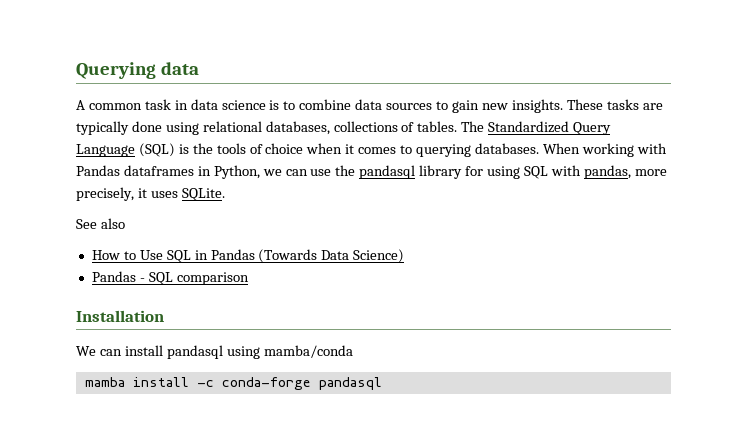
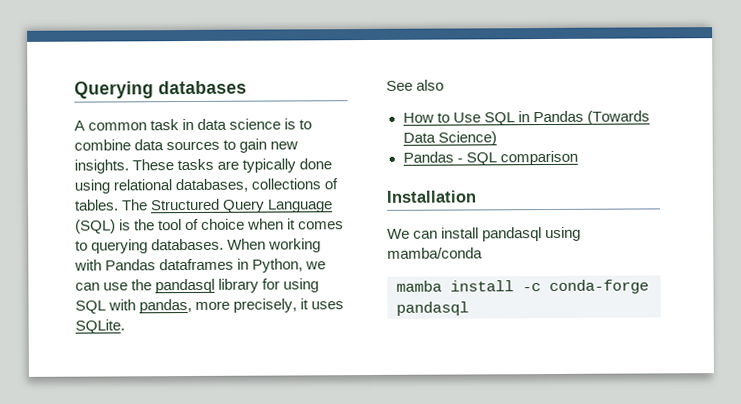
[160,62,199,75] data -> [158,80,247,95] databases
[488,121,570,133] Standardized -> [150,198,221,211] Structured
[216,143,246,154] tools -> [158,219,183,231] tool

